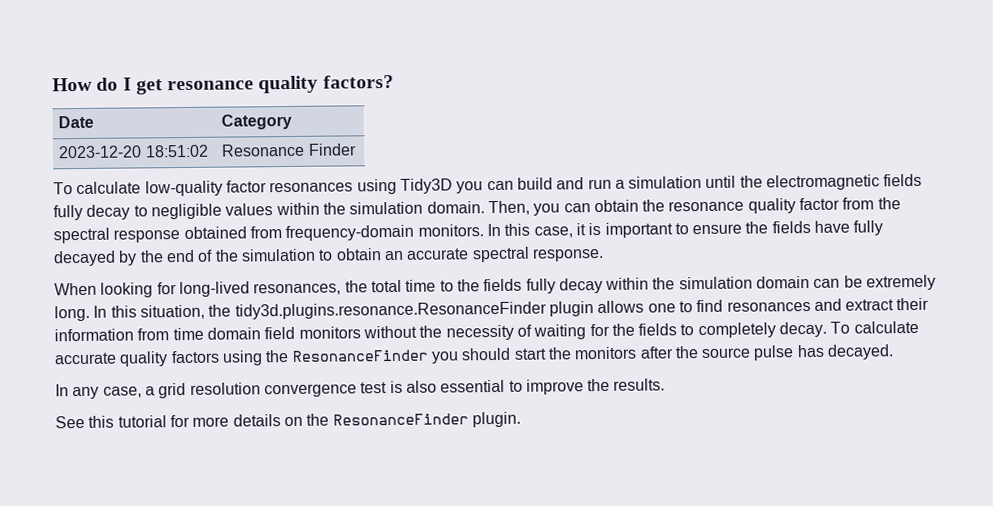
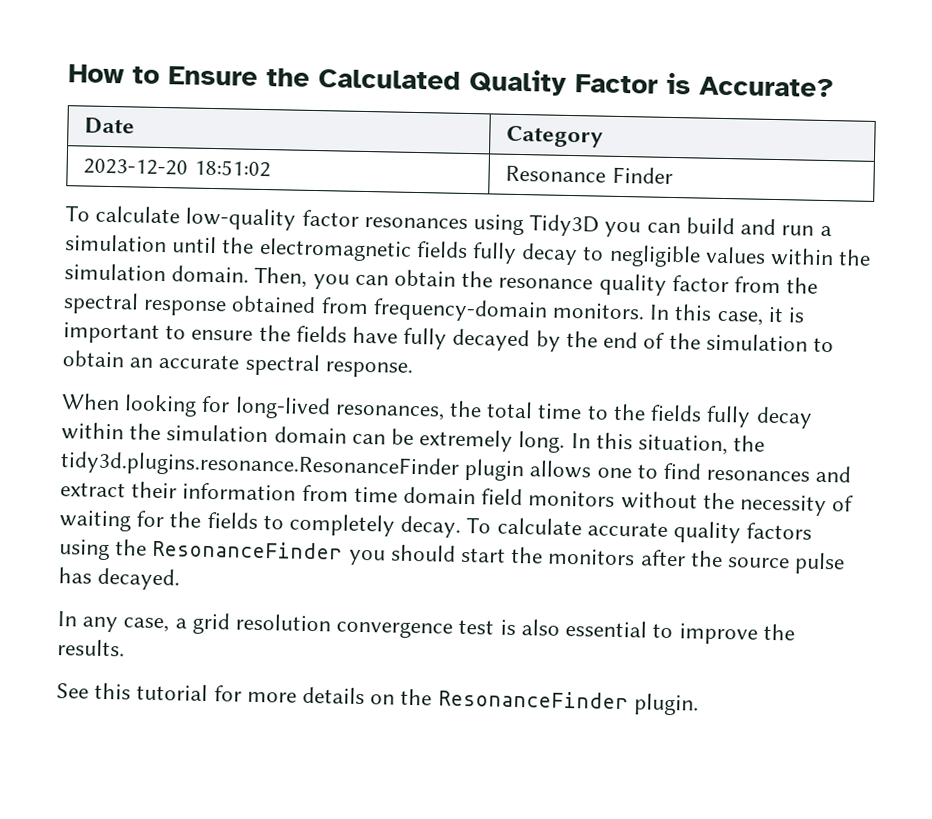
[96,74,394,95] do I get resonance quality factors? -> [132,66,834,98] to Ensure the Calculated Quality Factor is Accurate?

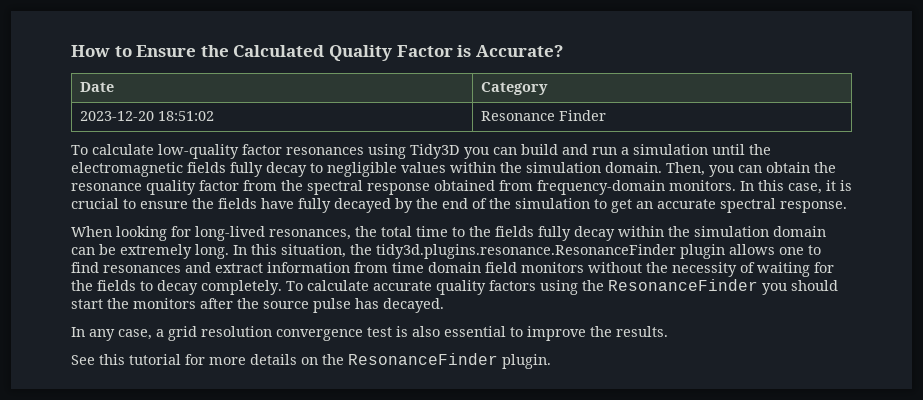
[63,322,160,344] important -> [71,198,119,209] crucial
[62,350,125,368] obtain -> [611,199,632,213] get
[131,481,178,499] their -> (263, 268) none
[289,513,462,538] completely decay. -> [157,280,282,295] decay completely.

